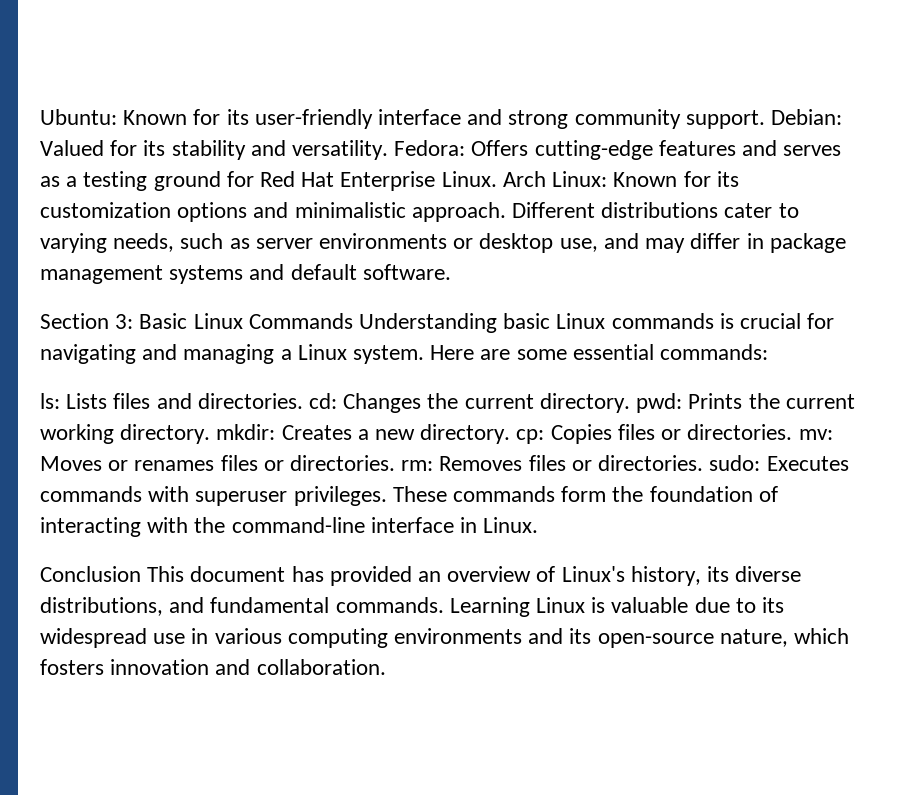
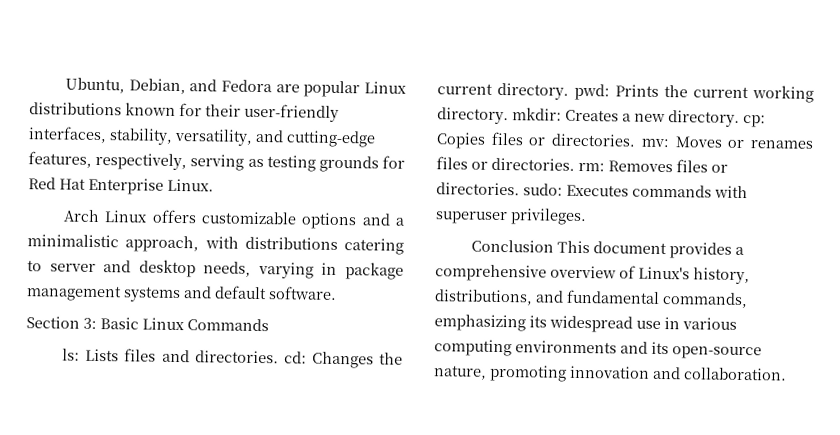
[40,109,843,129] [40,140,842,160] [40,171,221,191] Ubuntu: Known for its user-friendly interface and strong community support. Debian: Valued for its stability and versatility. Fedora: Offers cutting-edge features and serves as a testing ground -> [65,77,407,98] [29,102,339,122] [28,126,376,148] [28,151,379,173] Ubuntu, Debian, and Fedora are popular Linux distributions known for their user-friendly interfaces, stability, versatility, and cutting-edge features, respectively, serving as testing grounds
[502,171,739,187] [40,202,799,222] [40,233,741,253] Arch Linux: Known for its customization options and minimalistic approach. Different distributions cater to varying needs, such as server environments or desktop use, and may differ -> [63,209,405,230] [27,234,404,255] [27,259,314,279] // Arch Linux offers customizable options and a minimalistic approach, with distributions catering to server and desktop needs, varying
[359,313,835,333] [40,344,769,364] Understanding basic Linux commands is crucial for navigating and managing a Linux system. Here are some essential commands: -> (269, 325) none
[392,486,778,502] [40,517,539,537] These commands form the foundation of interacting with the command-line interface in Linux. -> (587, 217) none
[291,566,442,586] has provided an -> [669,242,745,259] [435,264,547,282] provides a comprehensive
[707,566,802,582] its diverse -> (750, 276) none
[335,597,756,617] commands. Learning Linux is valuable due to -> [662,292,748,309] [434,314,526,332] commands, emphasizing
[794,628,850,644] [40,659,104,675] which fosters -> [489,364,567,382] promoting

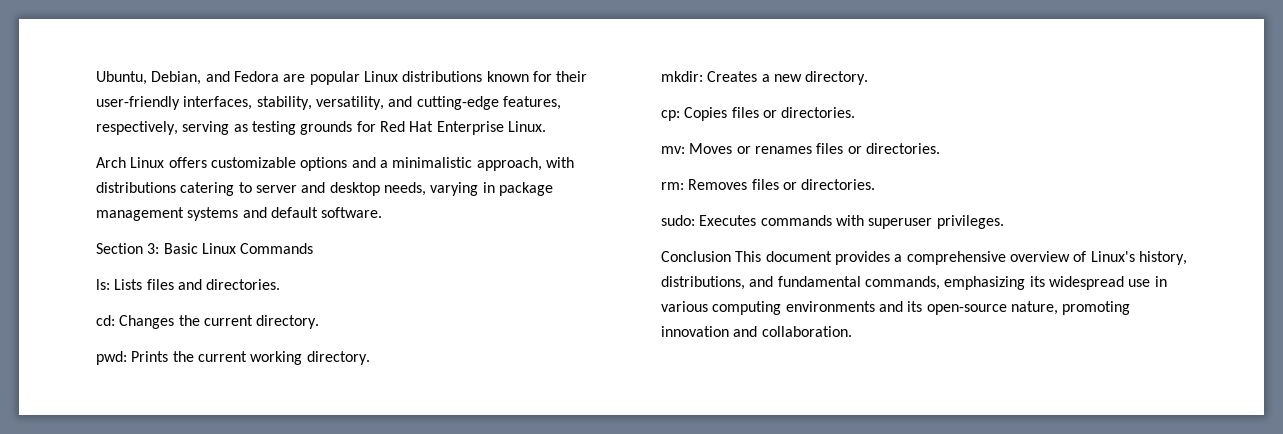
(279, 357) none -> (281, 284) //
(569, 91) none -> (320, 322) //
(509, 116) none -> (370, 358) //
(740, 118) none -> (869, 78) //
(637, 140) none -> (856, 112) //
(575, 164) none -> (940, 148) //
(520, 189) none -> (876, 184) //

